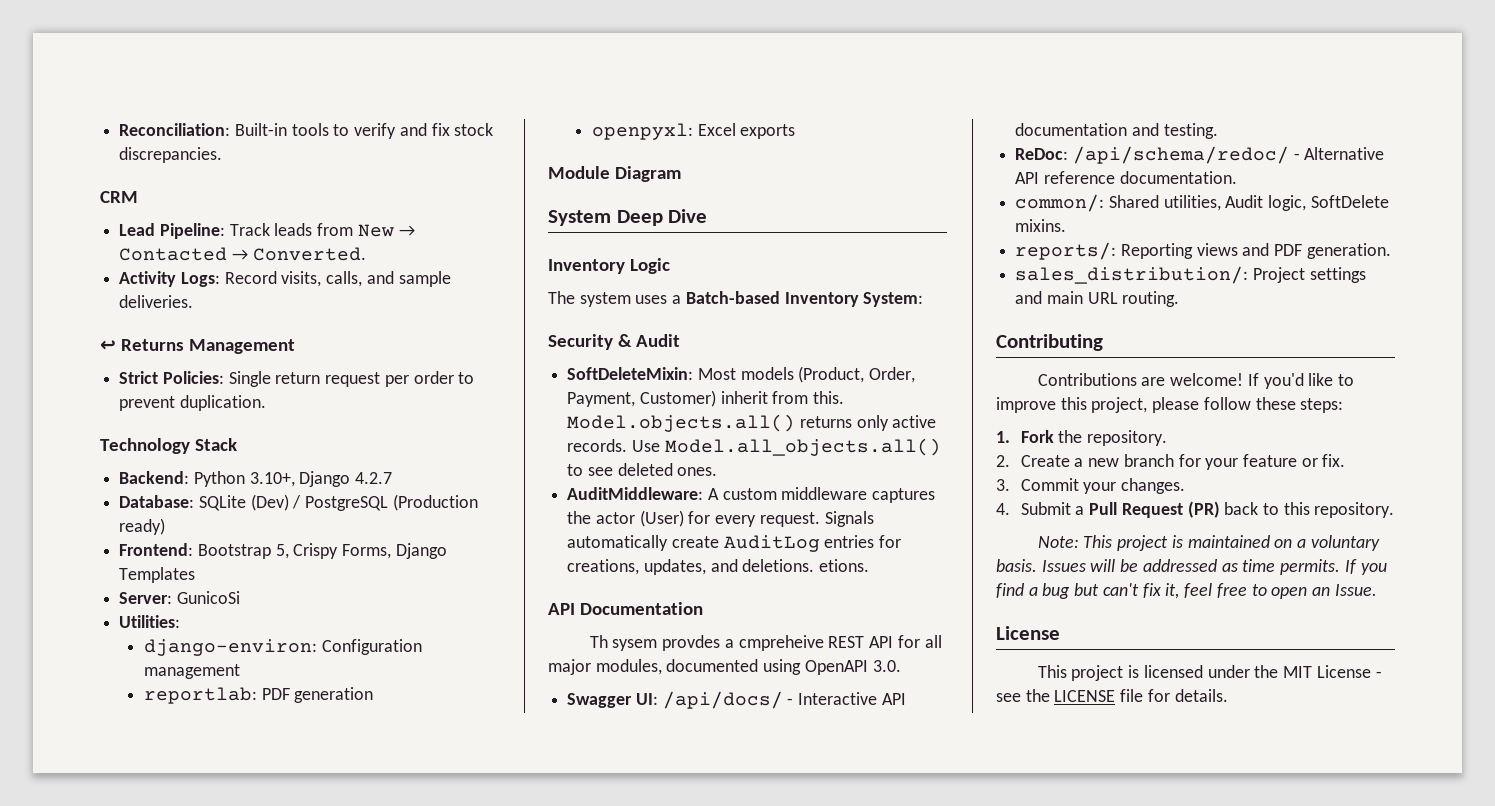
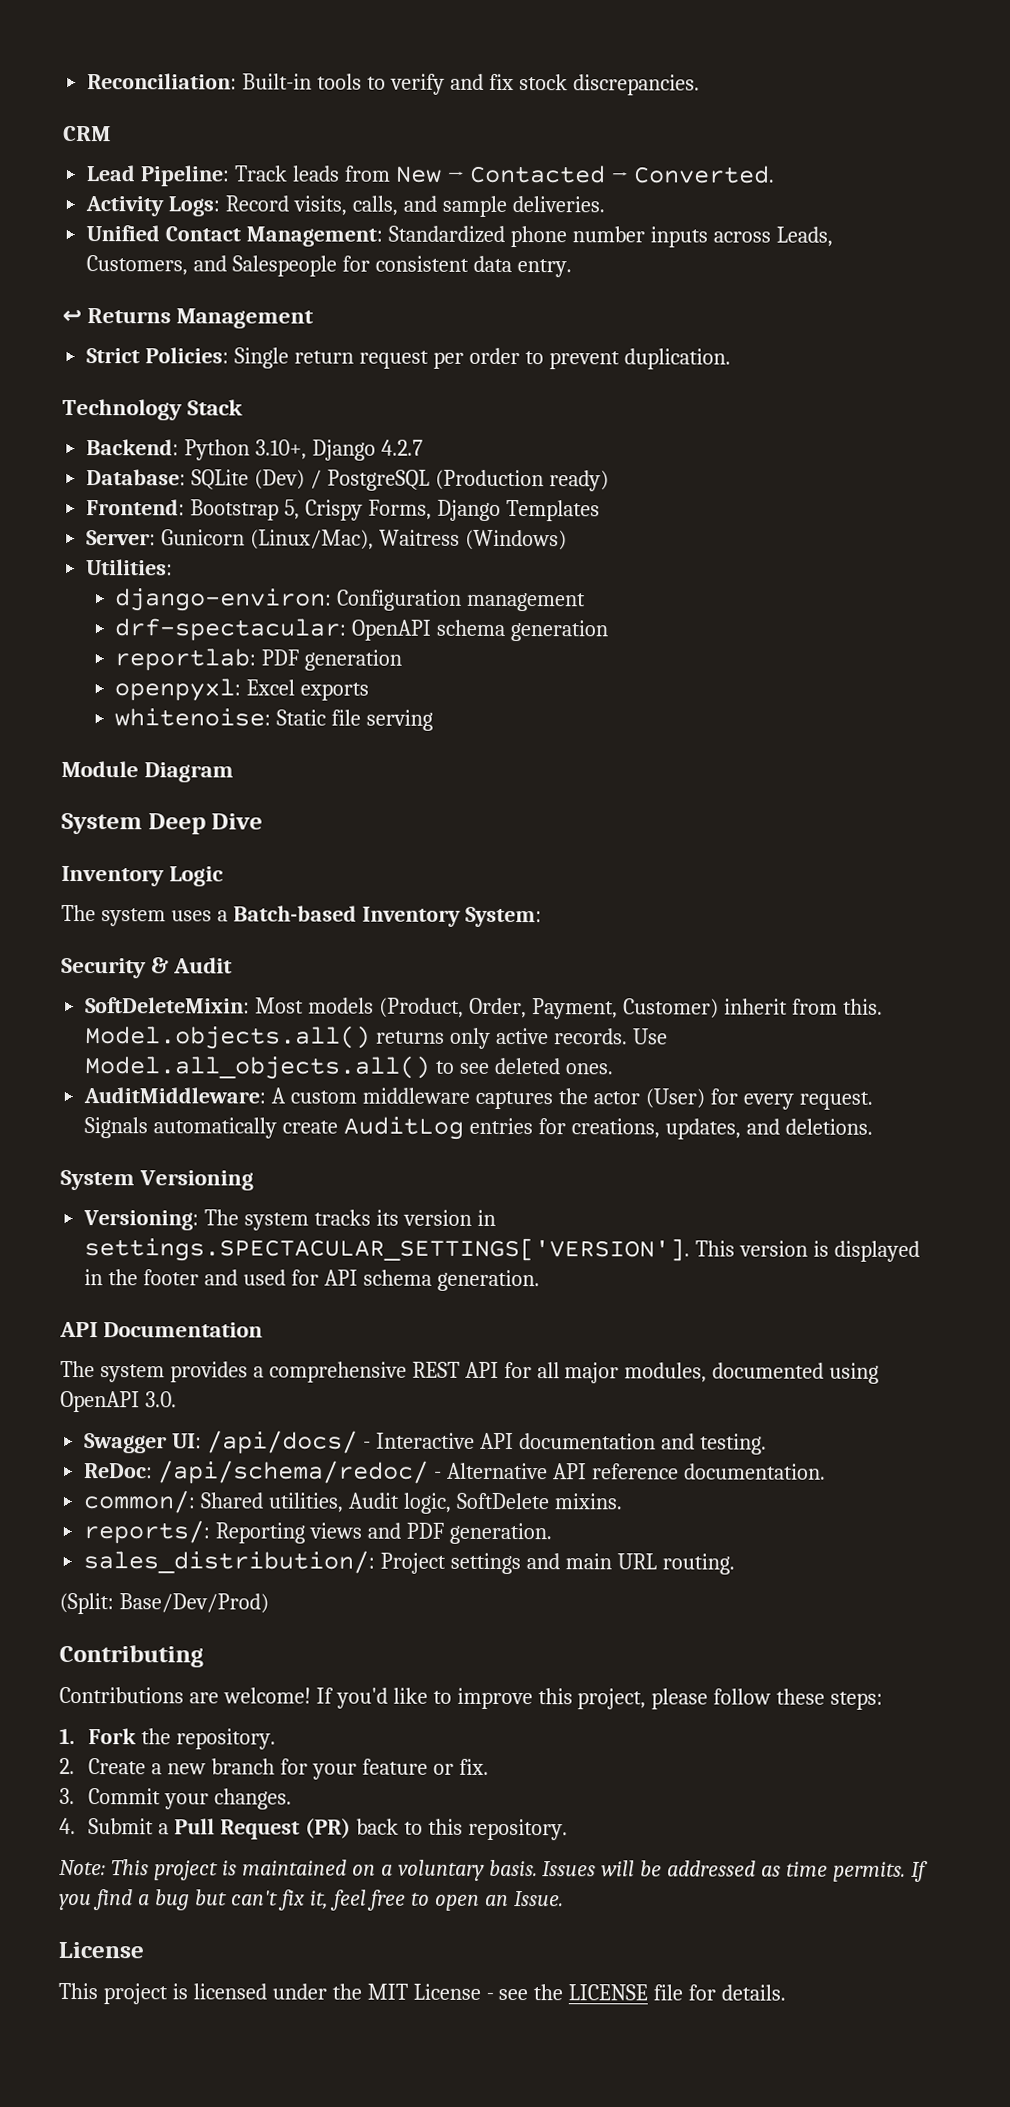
(194, 301) none -> [86,225,833,248] [86,255,572,278] // Unified Contact Management: Standardized phone number inputs across Leads, Customers, and Salespeople for consistent data entry.
[176,591,240,604] GunicoSi -> [161,529,567,551] Gunicorn (Linux/Mac), Waitress (Windows)
(240, 671) none -> [114,618,609,642] // drf-spectacular: OpenAPI schema generation
(796, 131) none -> [114,708,434,731] // whitenoise: Static file serving
[819,559,870,572] [548,602,704,615] [589,635,824,651] etions. // API Documentation // Th sysem provdes a cmpreheive -> [60,1169,255,1191] [83,1209,496,1231] [84,1237,920,1263] [84,1269,540,1292] [59,1321,264,1338] [60,1360,407,1383] // System Versioning // Versioning: The system tracks its version in settings.SPECTACULAR_SETTINGS['VERSION']. This version is displayed in the footer and used for API schema generation. // API Documentation // The system provides a comprehensive
(1180, 299) none -> [59,1592,269,1615] // (Split: Base/Dev/Prod)

